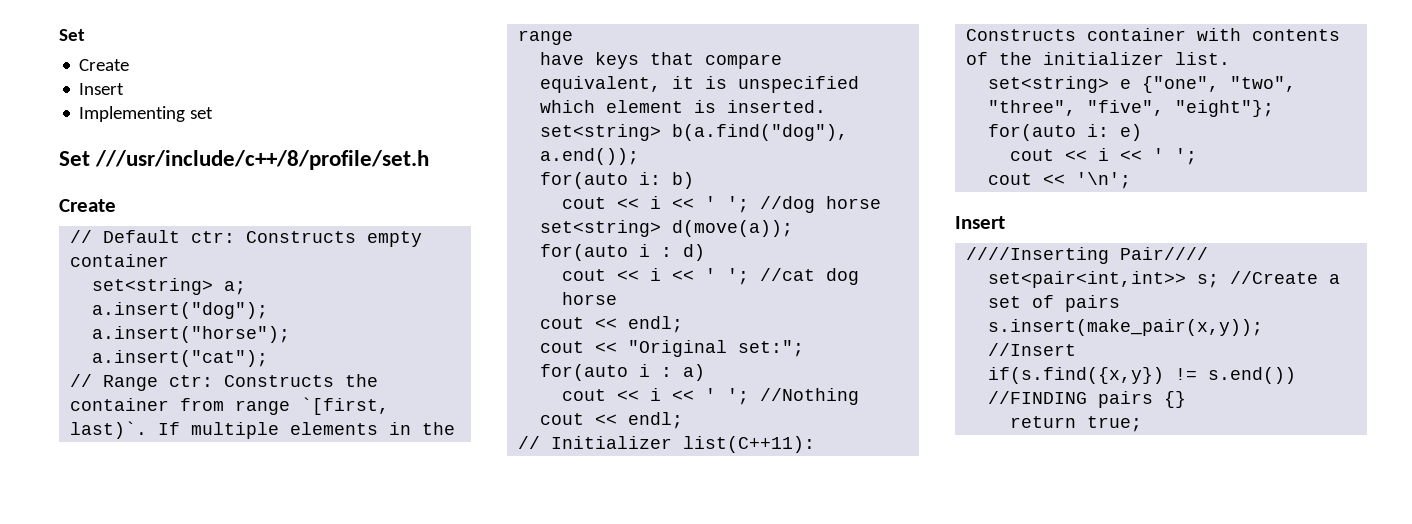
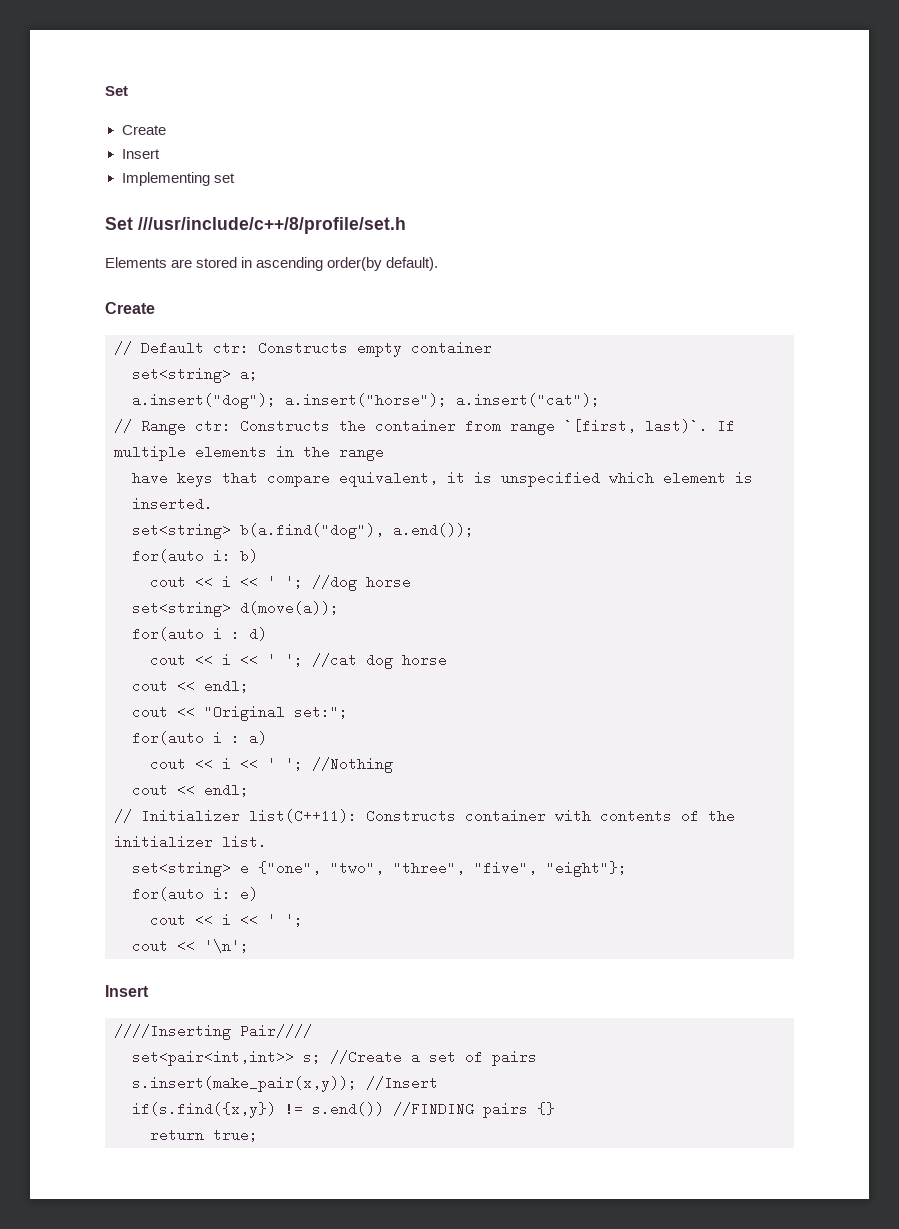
(430, 160) none -> [105,257,439,271] // Elements are stored in ascending order(by default).

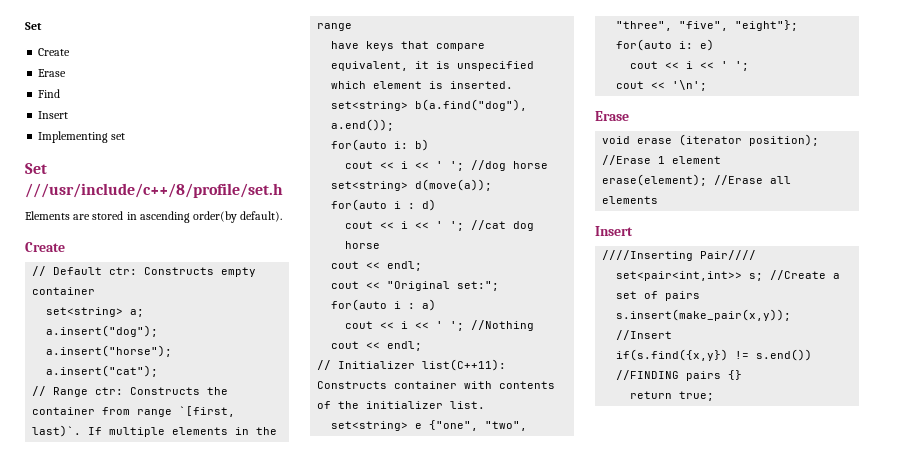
(166, 130) none -> [38,69,67,77] [38,89,61,98] // Erase // Find
(249, 946) none -> [595,111,629,121] [602,134,820,146] [602,155,722,165] [602,174,792,186] [602,196,659,204] // Erase // void erase (iterator position); //Erase 1 element // erase(element); //Erase all elements

